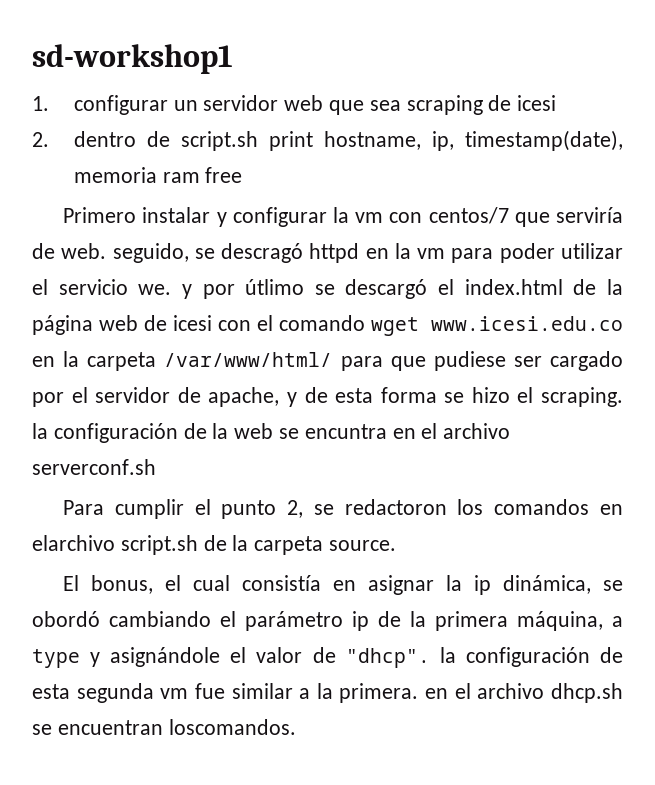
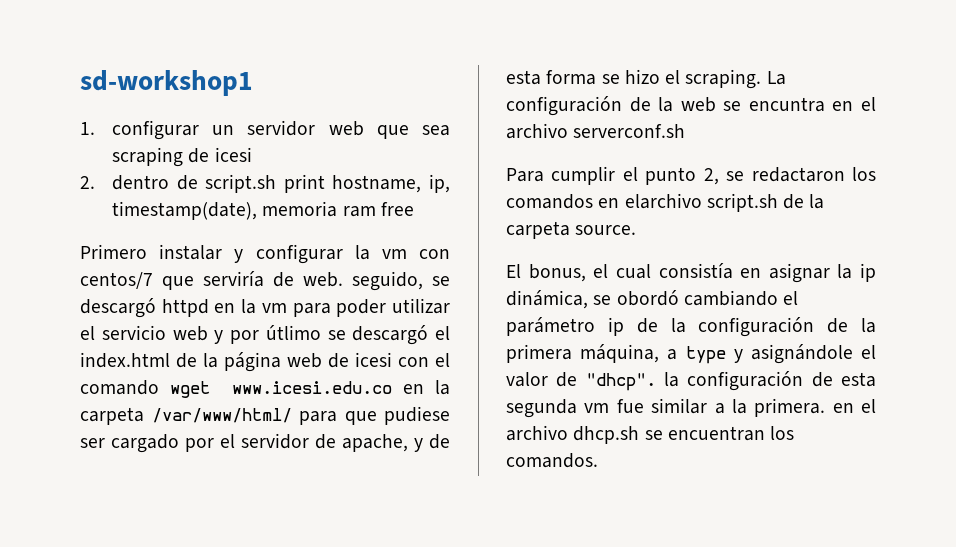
[221,243,304,263] descragó -> [80,298,156,318] descargó
[138,284,172,295] we. -> [172,326,208,341] web
[32,423,48,439] la -> [766,71,786,85] La
[344,499,447,515] redactoron -> [751,167,845,182] redactaron
(426, 619) none -> [698,317,876,337] configuración de la
[168,719,296,735] loscomandos. -> [770,426,795,440] [506,453,598,468] los comandos.

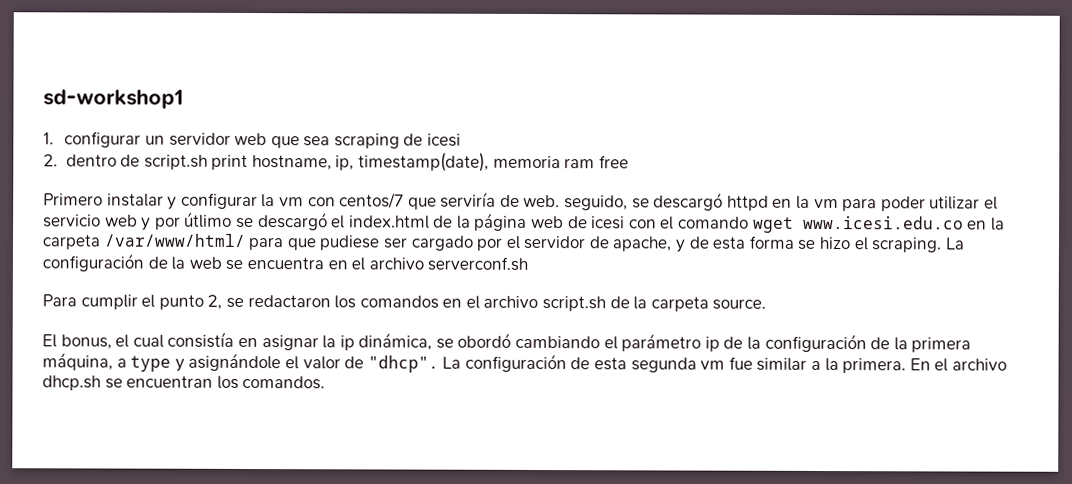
[748,97,825,112] encuntra -> [246,256,324,270] encuentra
[624,193,702,209] elarchivo -> [465,295,539,309] el archivo
[664,372,679,387] la -> [442,356,462,369] La
[832,403,854,413] en -> [909,358,931,371] En

